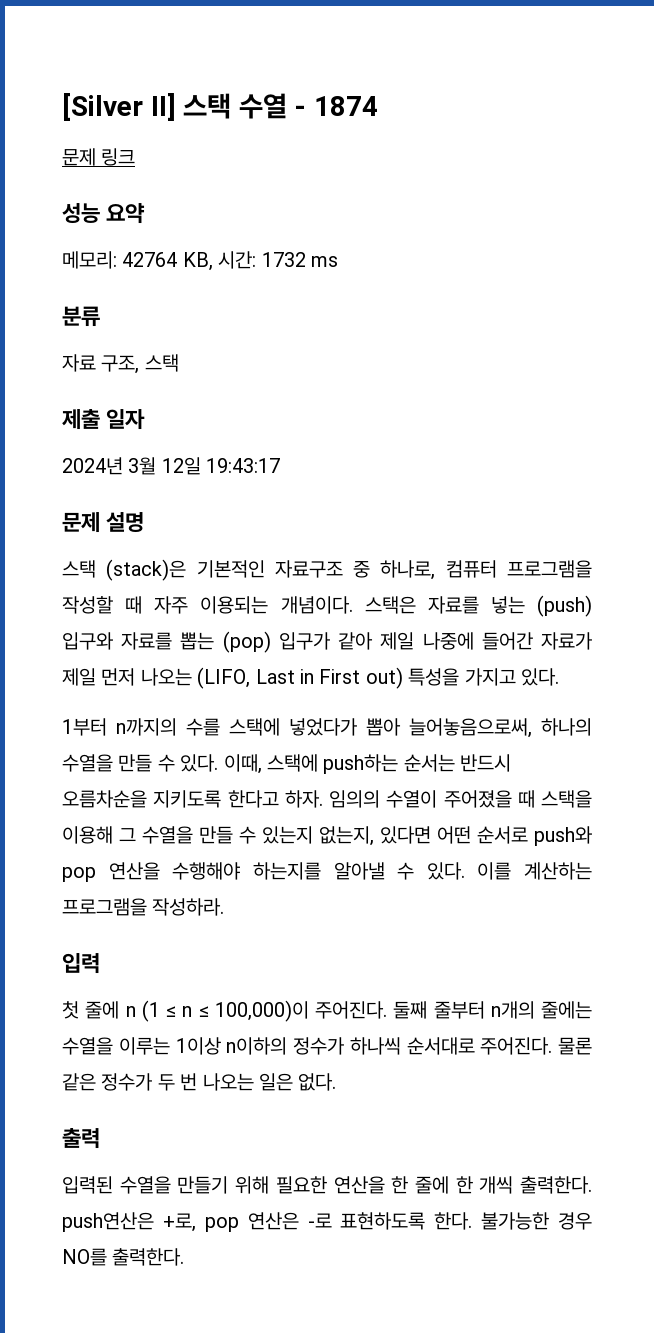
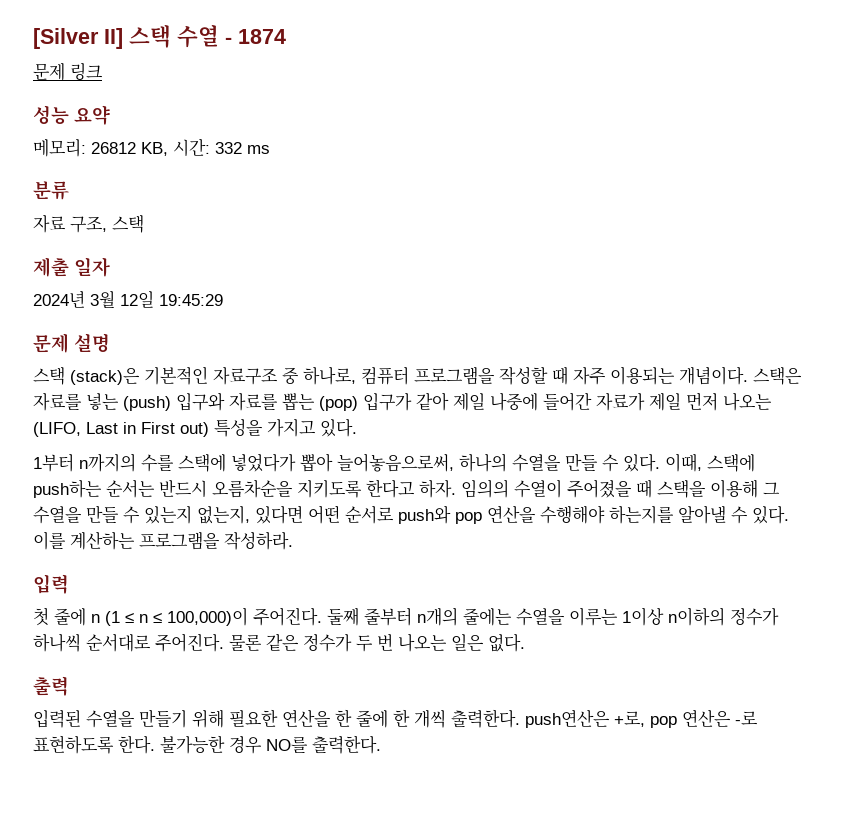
[122,252,178,267] 42764 -> [91,142,136,154] 26812
[261,252,306,267] 1732 -> [215,142,242,154] 332
[206,458,281,473] 19:43:17 -> [159,294,223,306] 19:45:29

